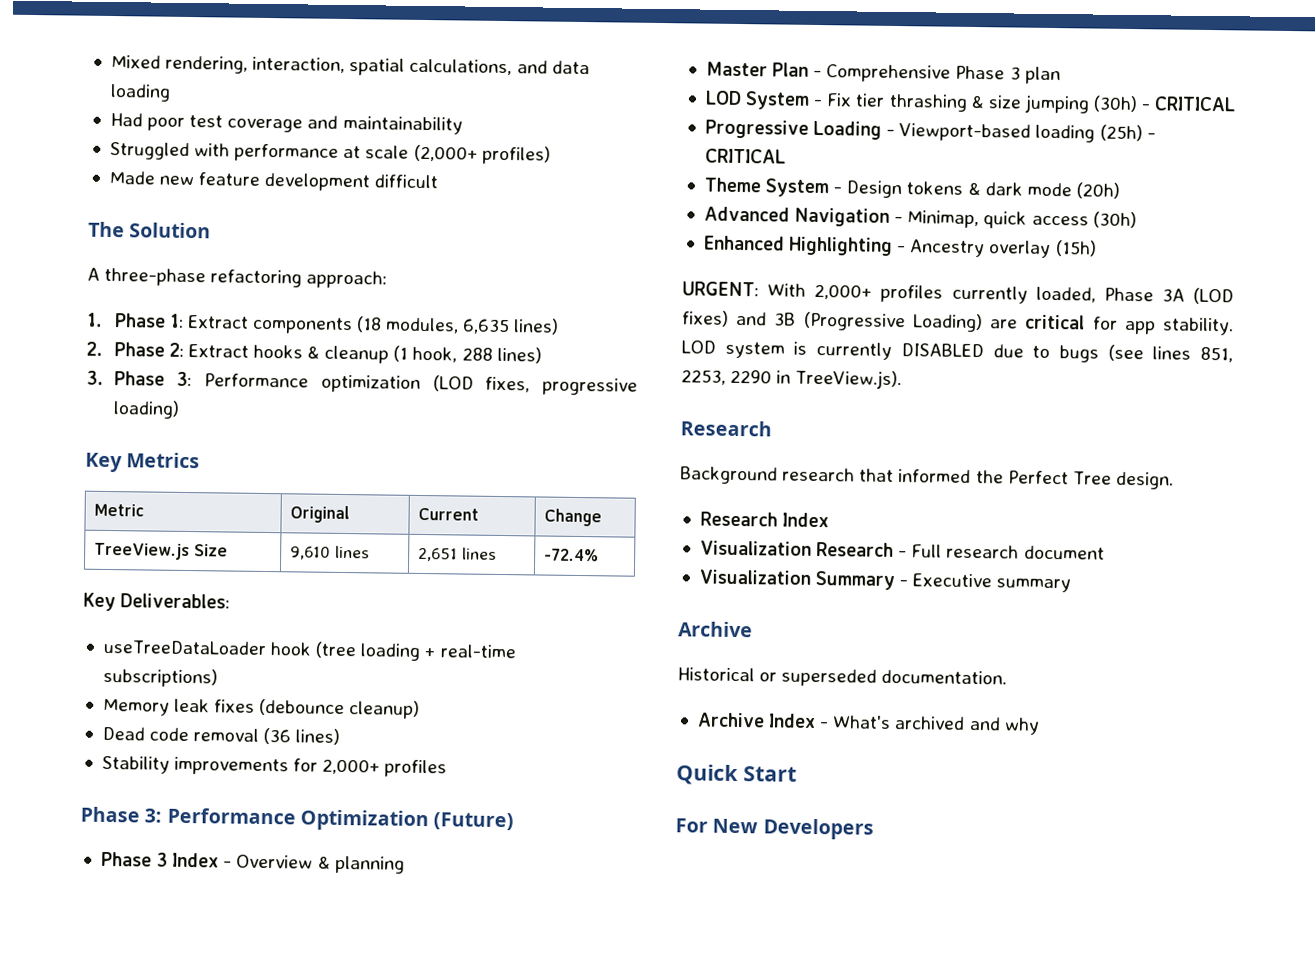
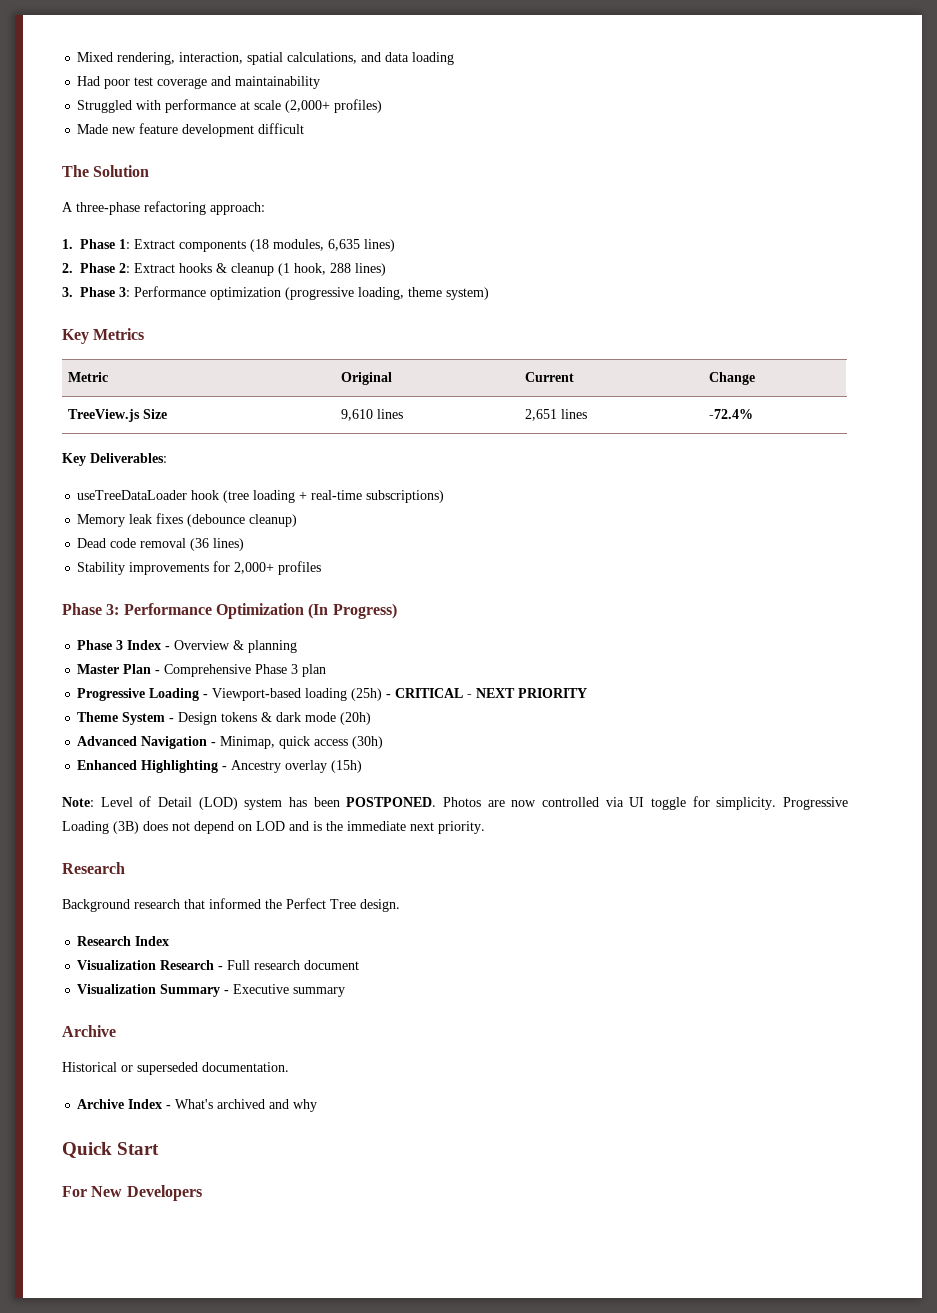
[432,375,638,396] [112,400,180,419] (LOD fixes, progressive loading) -> [285,287,489,300] (progressive loading, theme system)
[433,812,515,831] (Future) -> [308,603,397,619] (In Progress)
[704,90,1237,114] // LOD System - Fix tier thrashing & size jumping (30h) - CRITICAL -> (327, 670) none
(786, 156) none -> [467,688,588,698] - NEXT PRIORITY
[682,281,1234,305] [682,310,1234,336] [681,340,1233,363] [681,369,903,390] URGENT: With 2,000+ profiles currently loaded, Phase 3A (LOD fixes) and 3B (Progressive Loading) are critical for app stability. LOD system is currently DISABLED due to bugs (see lines 851, 2253, 2290 in TreeView.js). -> [62,796,848,810] [62,821,485,834] Note: Level of Detail (LOD) system has been POSTPONED. Photos are now controlled via UI toggle for simplicity. Progressive Loading (3B) does not depend on LOD and is the immediate next priority.

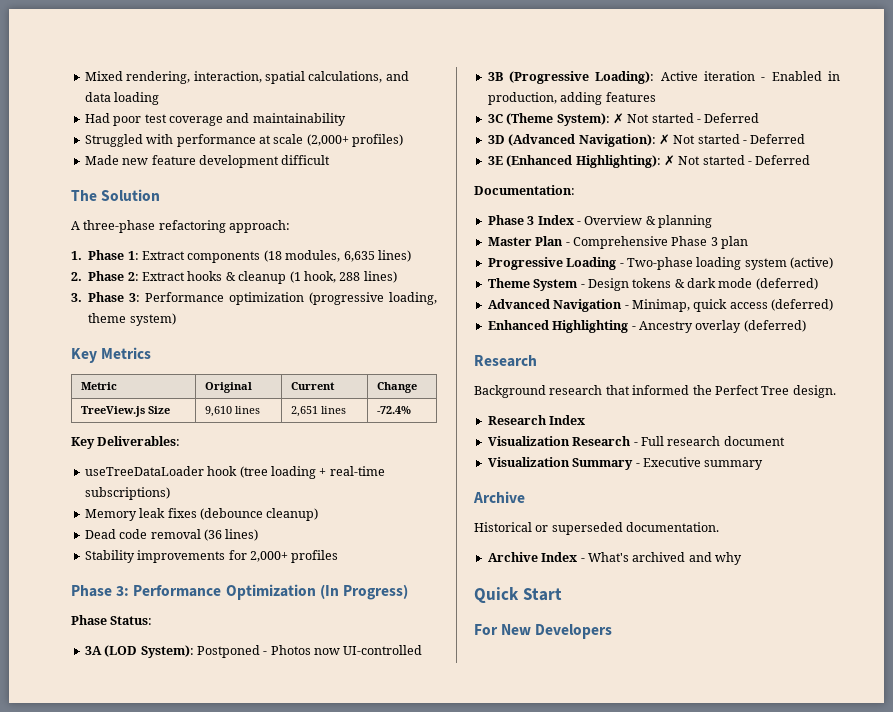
(397, 611) none -> [71,615,153,625] [84,645,423,658] [487,71,840,84] [487,92,656,105] [487,113,760,126] [487,134,806,147] [487,155,811,168] [474,185,575,195] // Phase Status: // 3A (LOD System): Postponed - Photos now UI-controlled // 3B (Progressive Loading): Active iteration - Enabled in production, adding features // 3C (Theme System): ✗ Not started - Deferred // 3D (Advanced Navigation): ✗ Not started - Deferred // 3E (Enhanced Highlighting): ✗ Not started - Deferred // Documentation:
[212,688,588,701] Viewport-based loading (25h) - CRITICAL - NEXT PRIORITY -> [626,257,833,270] Two-phase loading system (active)
[340,712,372,725] (20h) -> [755,278,818,290] (deferred)
[352,736,384,749] (30h) -> [771,299,833,311] (deferred)
[331,760,363,773] [62,796,848,810] [62,821,485,834] (15h) // Note: Level of Detail (LOD) system has been POSTPONED. Photos are now controlled via UI toggle for simplicity. Progressive Loading (3B) does not depend on LOD and is the immediate next priority. -> [743,320,806,332] (deferred)

